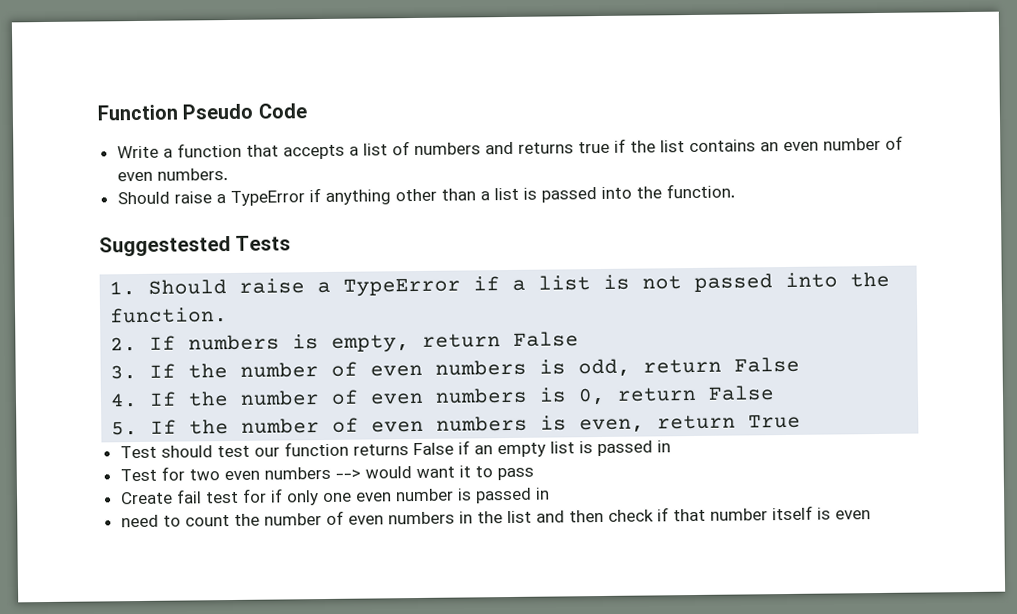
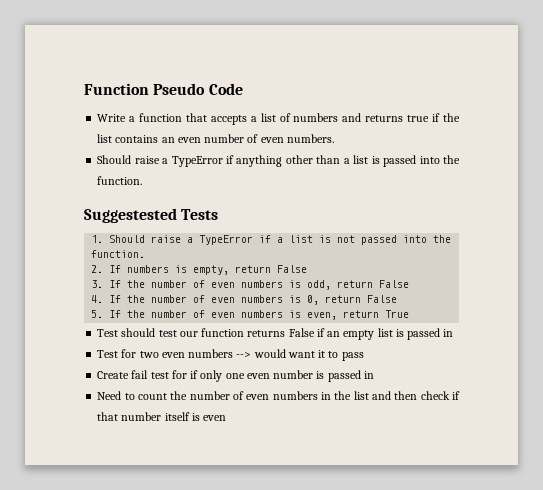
[120,514,159,528] need -> [97,391,122,400] Need

